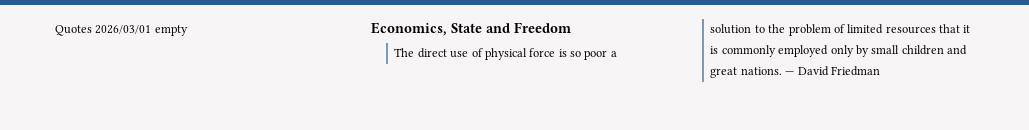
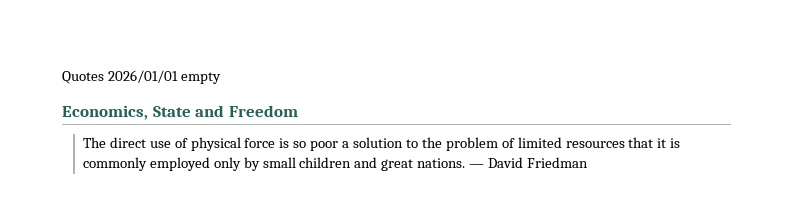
[95,25,152,34] 2026/03/01 -> [107,70,178,83] 2026/01/01

